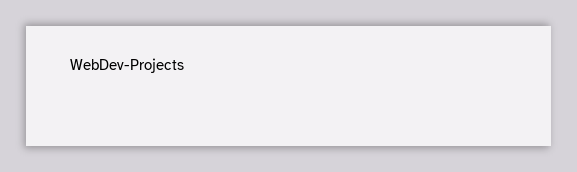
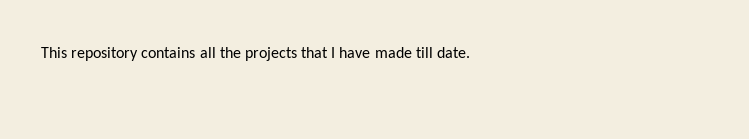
[70,58,184,73] WebDev-Projects -> [41,47,471,61] This repository contains all the projects that I have made till date.

